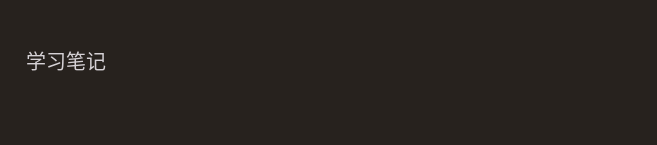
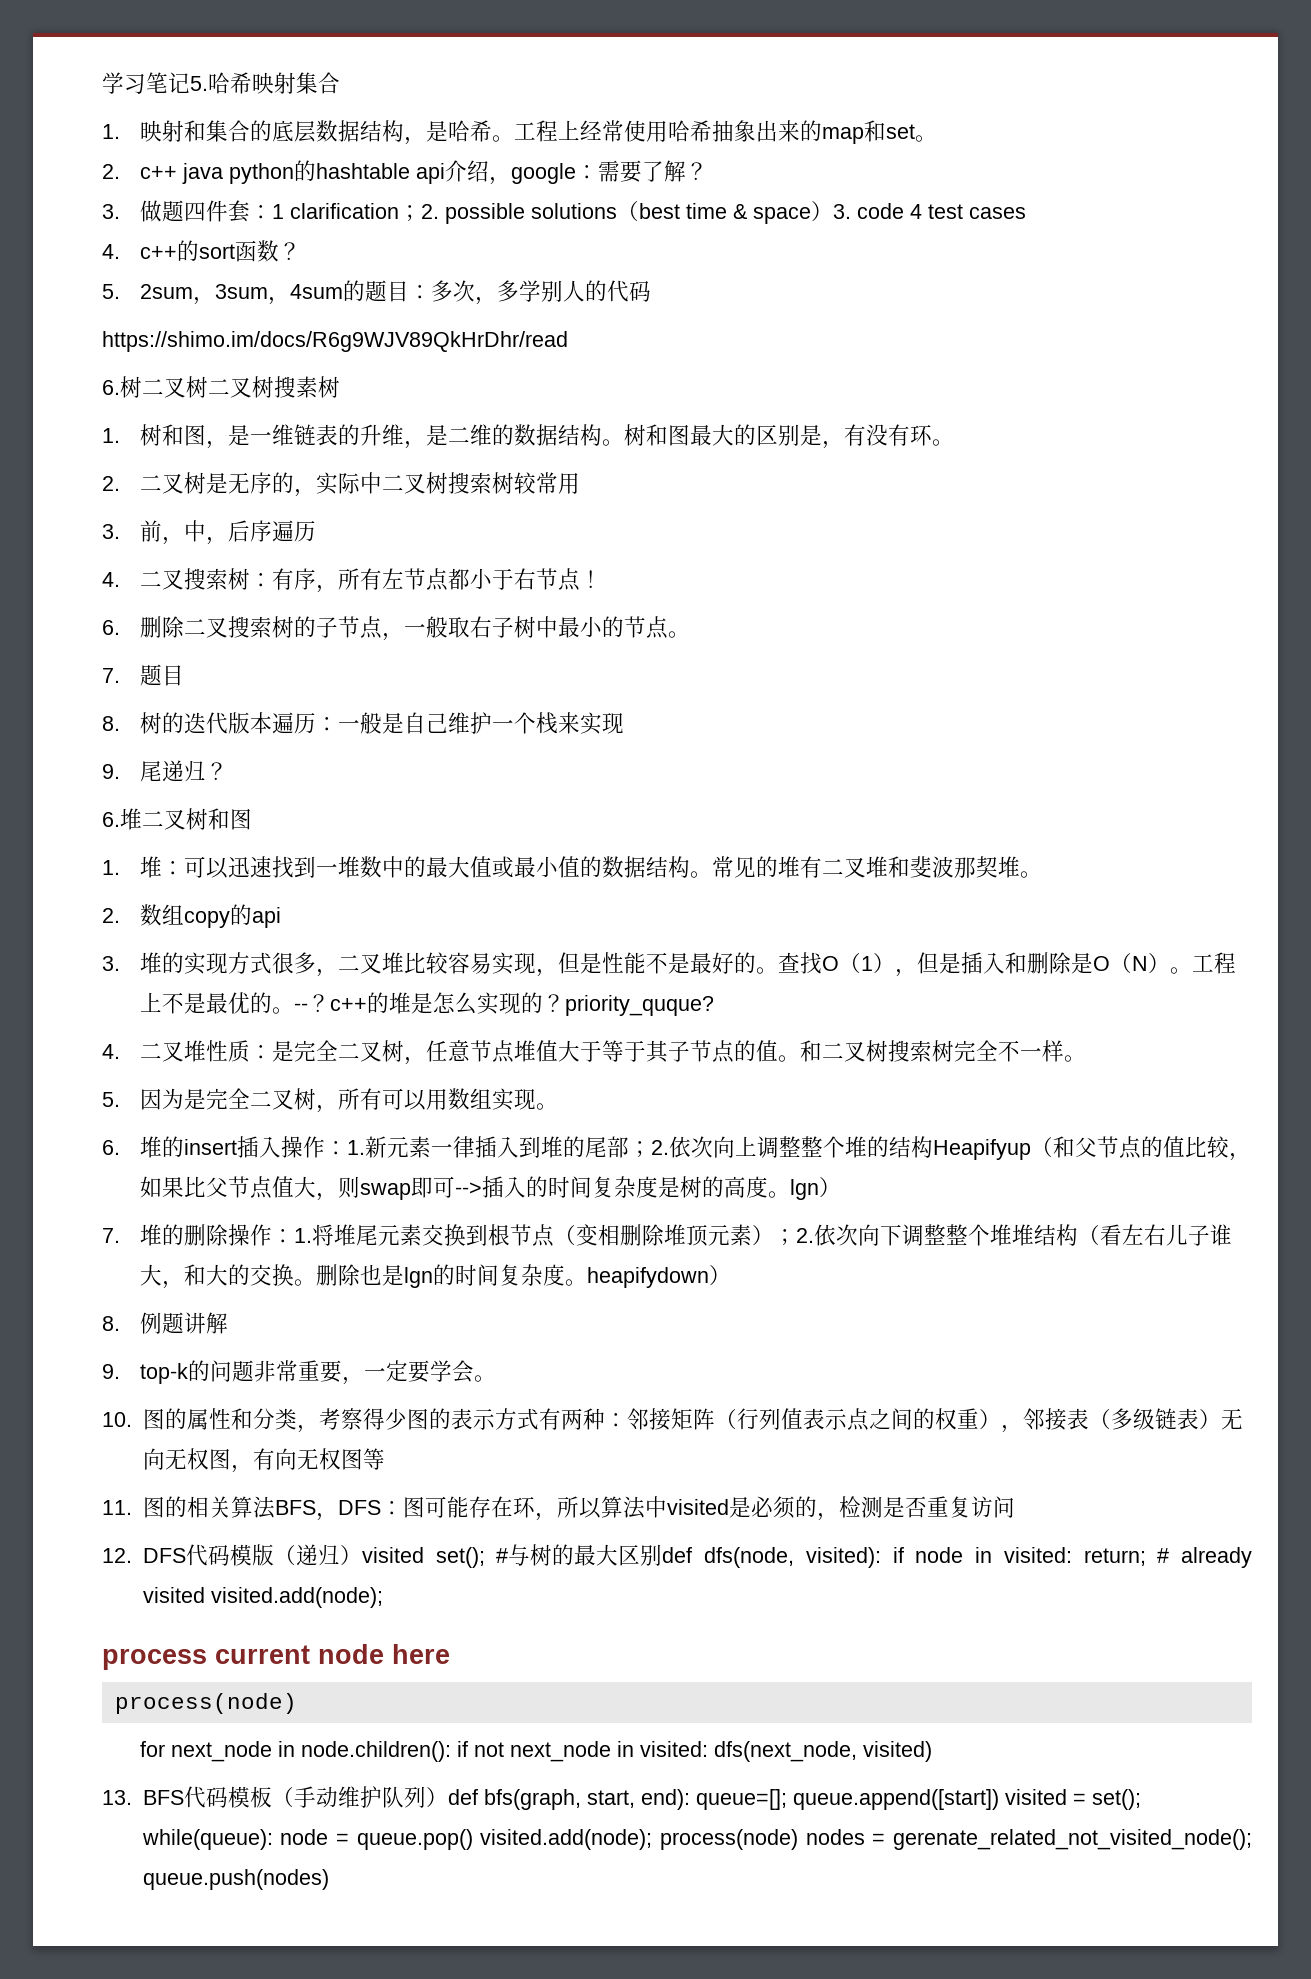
(106, 61) none -> [190,72,340,94] [102,120,938,145] [102,160,709,185] [102,200,1027,224] [102,240,302,262] [102,280,652,305] [102,331,568,352] [102,376,340,398] [102,424,955,449] [102,472,581,497] [102,520,317,545] [102,568,603,593] [102,616,691,641] [102,664,185,686] [102,712,625,735] [102,760,229,782] [102,808,252,830] [102,856,1043,879] [102,904,282,928] [102,952,1237,977] [140,992,715,1016] [102,1040,1087,1065] [102,1088,559,1113] [102,1136,1252,1161] [140,1176,842,1201] [102,1224,1233,1247] [140,1264,732,1289] [102,1312,229,1334] [102,1360,497,1385] [102,1408,1243,1433] [142,1448,385,1473] [102,1496,1015,1521] [102,1544,1252,1568] [142,1587,383,1608] [102,1644,450,1670] [114,1693,297,1714] [140,1741,933,1762] [102,1786,1141,1810] [141,1829,1252,1850] [142,1869,329,1890] 5.哈希映射集合 // 1.映射和集合的底层数据结构，是哈希。工程上经常使用哈希抽象出来的map和set。 // 2. c++ java python的hashtable api介绍，google：需要了解？ // 3.做题四件套：1 clarification；2. possible solutions（best time & space）3. code 4 test cases // 4. c++的sort函数？ // 5. 2sum，3sum，4sum的题目：多次，多学别人的代码 // https://shimo.im/docs/R6g9WJV89QkHrDhr/read // 6.树二叉树二叉树搜素树 // 1.树和图，是一维链表的升维，是二维的数据结构。树和图最大的区别是，有没有环。 // 2.二叉树是无序的，实际中二叉树搜索树较常用 // 3.前，中，后序遍历 // 4.二叉搜索树：有序，所有左节点都小于右节点！ // 6.删除二叉搜索树的子节点，一般取右子树中最小的节点。 // 7.题目 // 8.树的迭代版本遍历：一般是自己维护一个栈来实现 // 9.尾递归？ // 6.堆二叉树和图 // 1.堆：可以迅速找到一堆数中的最大值或最小值的数据结构。常见的堆有二叉堆和斐波那契堆。 // 2.数组copy的api // 3.堆的实现方式很多，二叉堆比较容易实现，但是性能不是最好的。查找O（1），但是插入和删除是O（N）。工程上不是最优的。--？c++的堆是怎么实现的？priority_quque? // 4.二叉堆性质：是完全二叉树，任意节点堆值大于等于其子节点的值。和二叉树搜索树完全不一样。 // 5.因为是完全二叉树，所有可以用数组实现。 // 6.堆的insert插入操作：1.新元素一律插入到堆的尾部；2.依次向上调整整个堆的结构Heapifyup（和父节点的值比较，如果比父节点值大，则swap即可-->插入的时间复杂度是树的高度。lgn） // 7.堆的删除操作：1.将堆尾元素交换到根节点（变相删除堆顶元素）；2.依次向下调整整个堆堆结构（看左右儿子谁大，和大的交换。删除也是lgn的时间复杂度。heapifydown） // 8.例题讲解 // 9. top-k的问题非常重要，一定要学会。 // 10.图的属性和分类，考察得少图的表示方式有两种：邻接矩阵（行列值表示点之间的权重），邻接表（多级链表）无向无权图，有向无权图等 // 11.图的相关算法BFS，DFS：图可能存在环，所以算法中visited是必须的，检测是否重复访问 // 12. DFS代码模版（递归）visited set(); #与树的最大区别def dfs(node, visited): if node in visited: return; # already visited visited.add(node); // process current node here // process(node) // for next_node in node.children(): if not next_node in visited: dfs(next_node, visited) // 13. BFS代码模板（手动维护队列）def bfs(graph, start, end): queue=[]; queue.append([start]) visited = set(); while(queue): node = queue.pop() visited.add(node); process(node) nodes = gerenate_related_not_visited_node(); queue.push(nodes)

